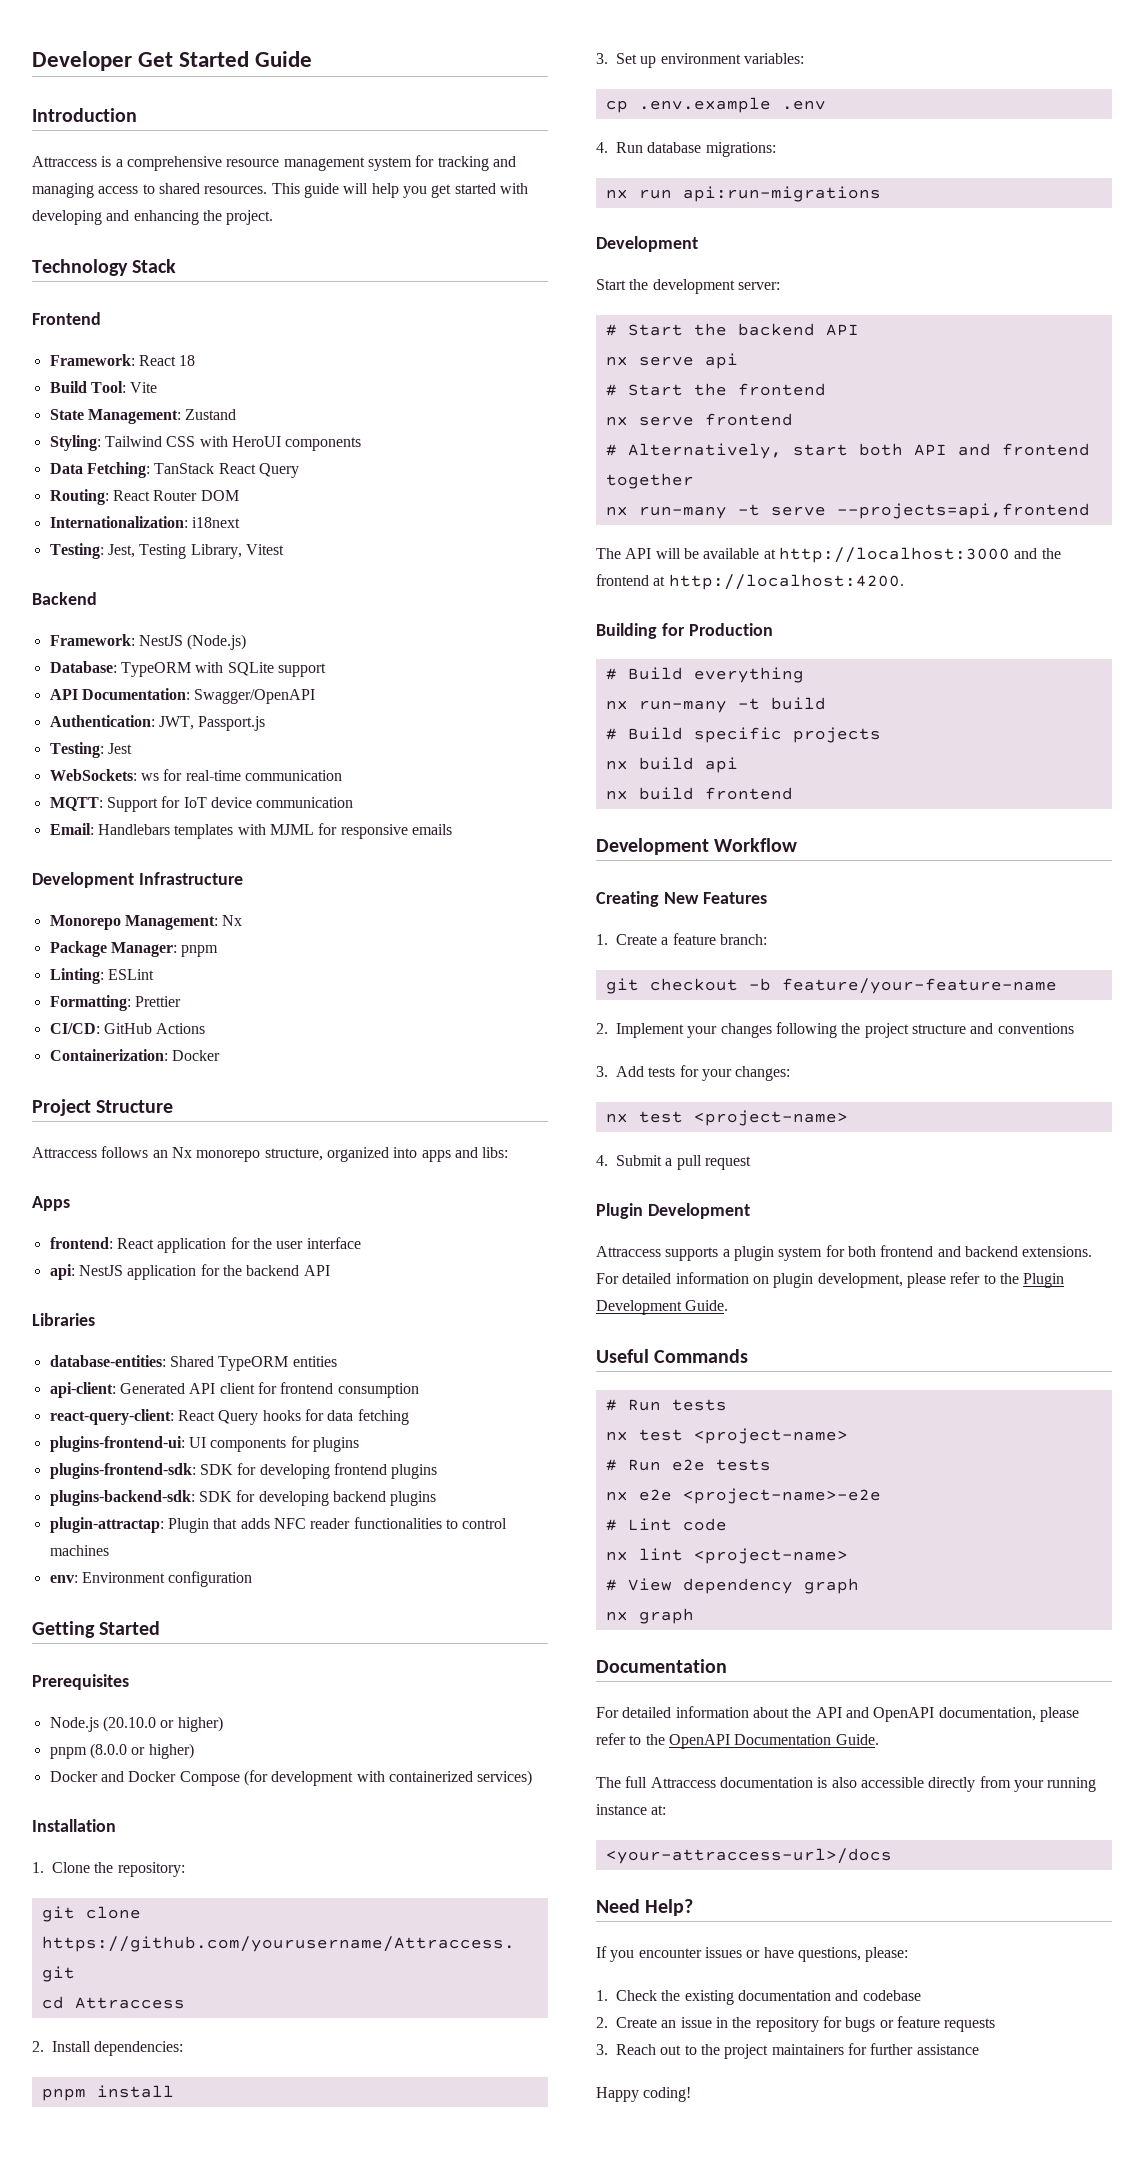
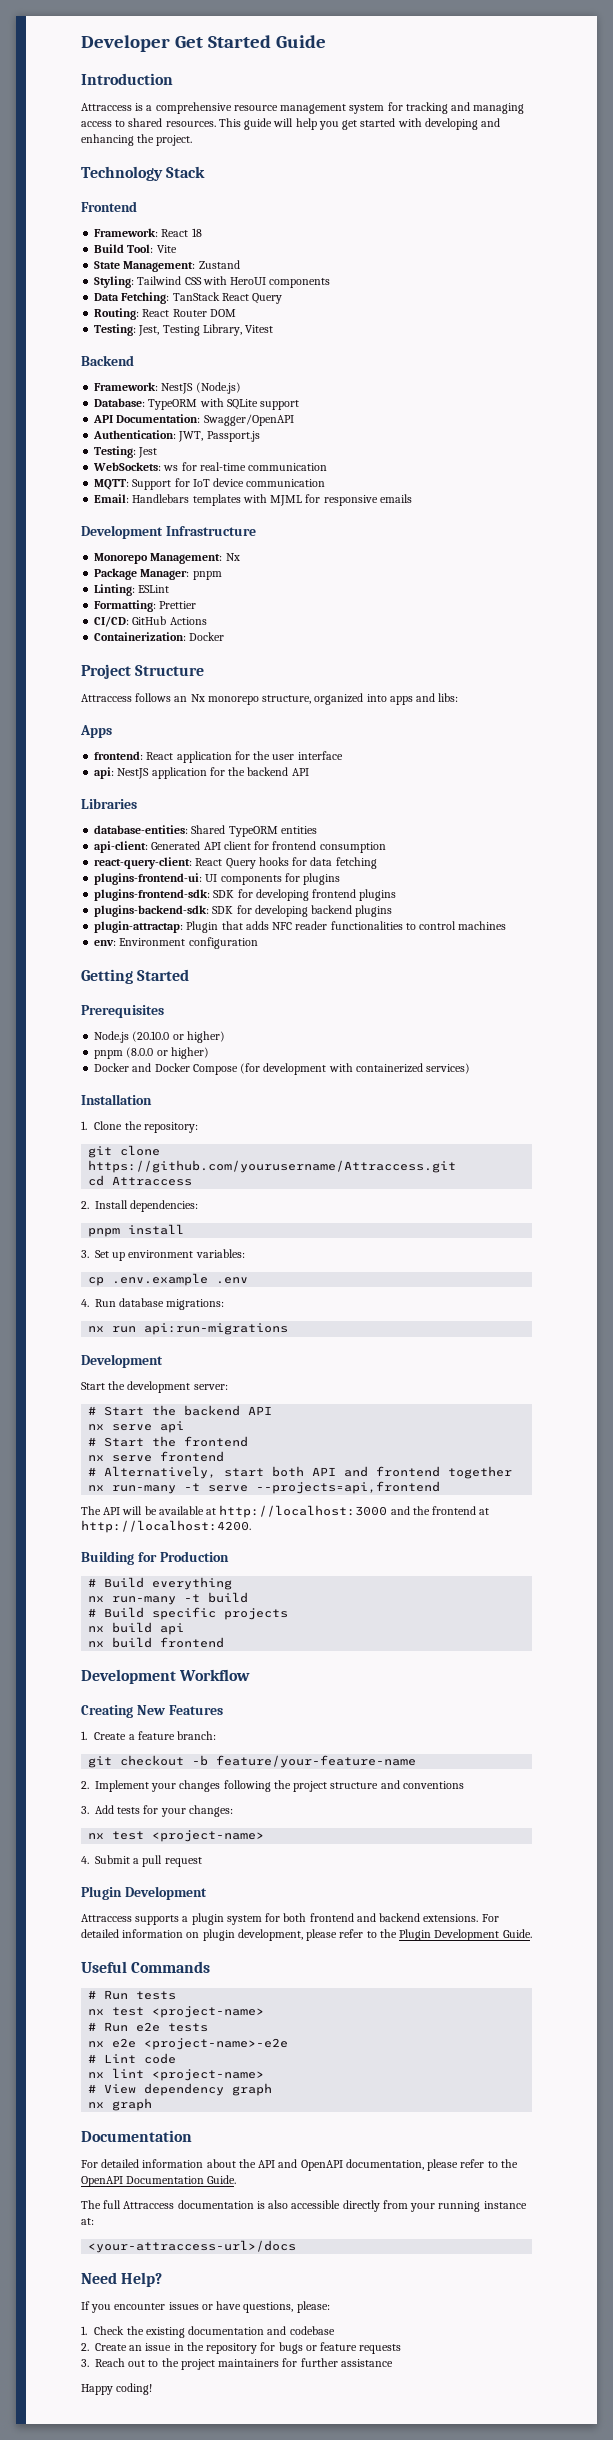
[49,516,240,528] // Internationalization: i18next -> (236, 313) none

